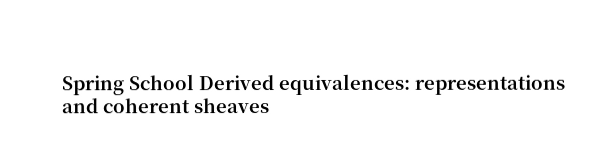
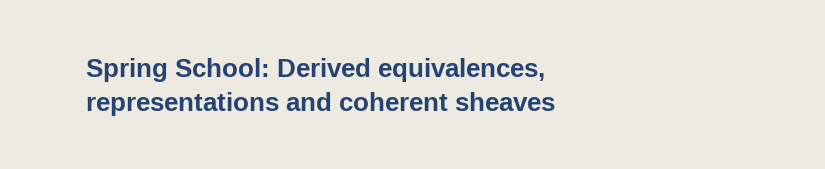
[129,73,411,96] School Derived equivalences: -> [175,58,546,82] School: Derived equivalences,

